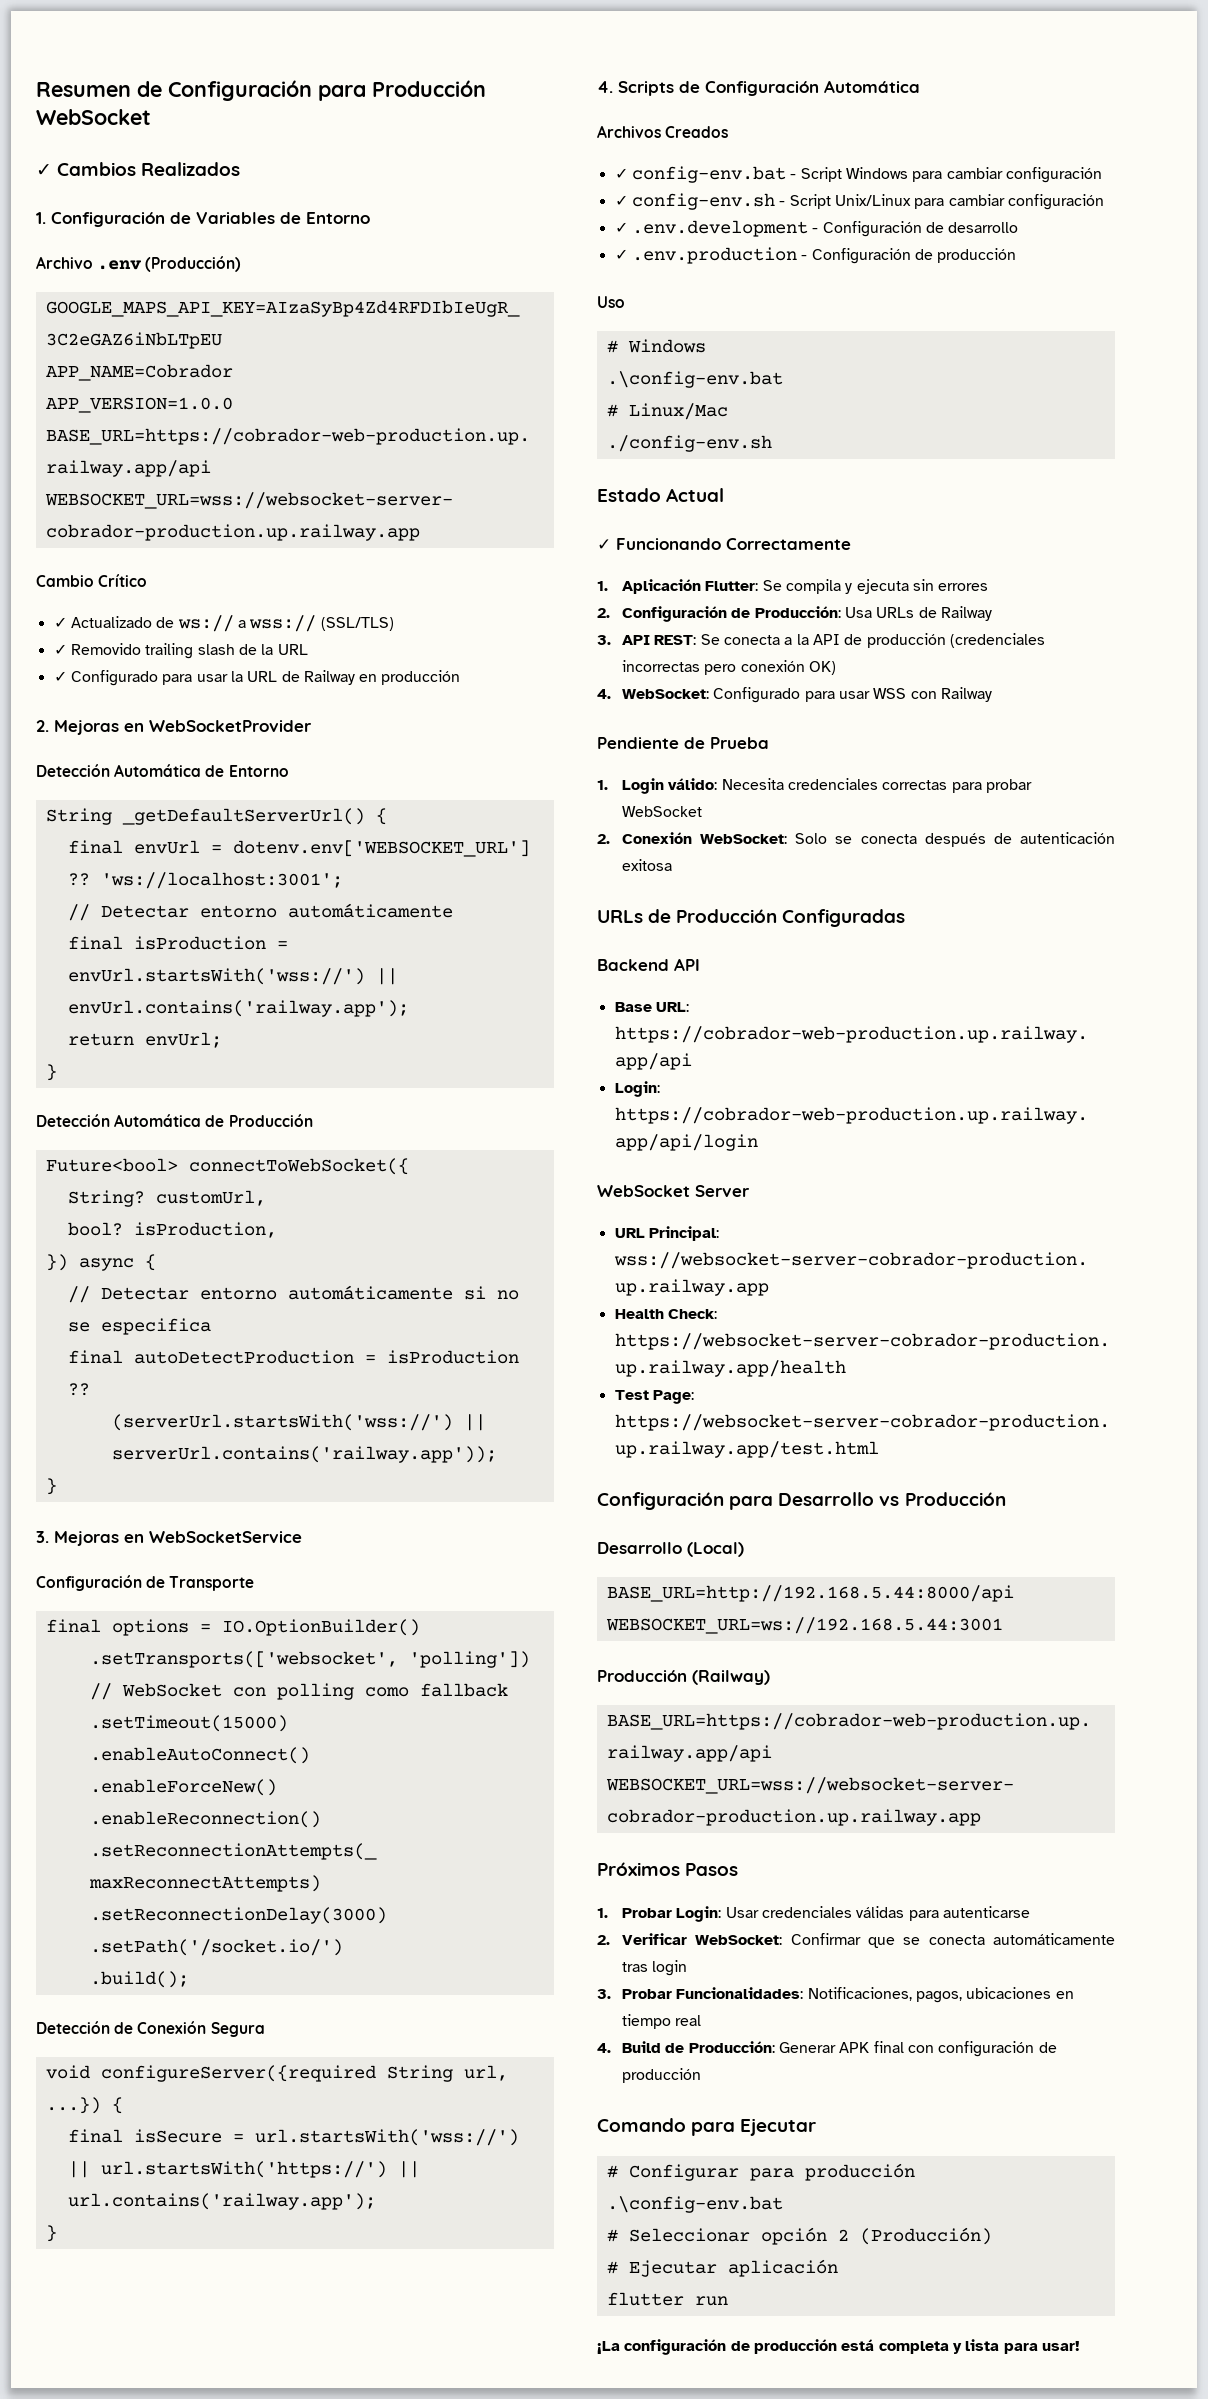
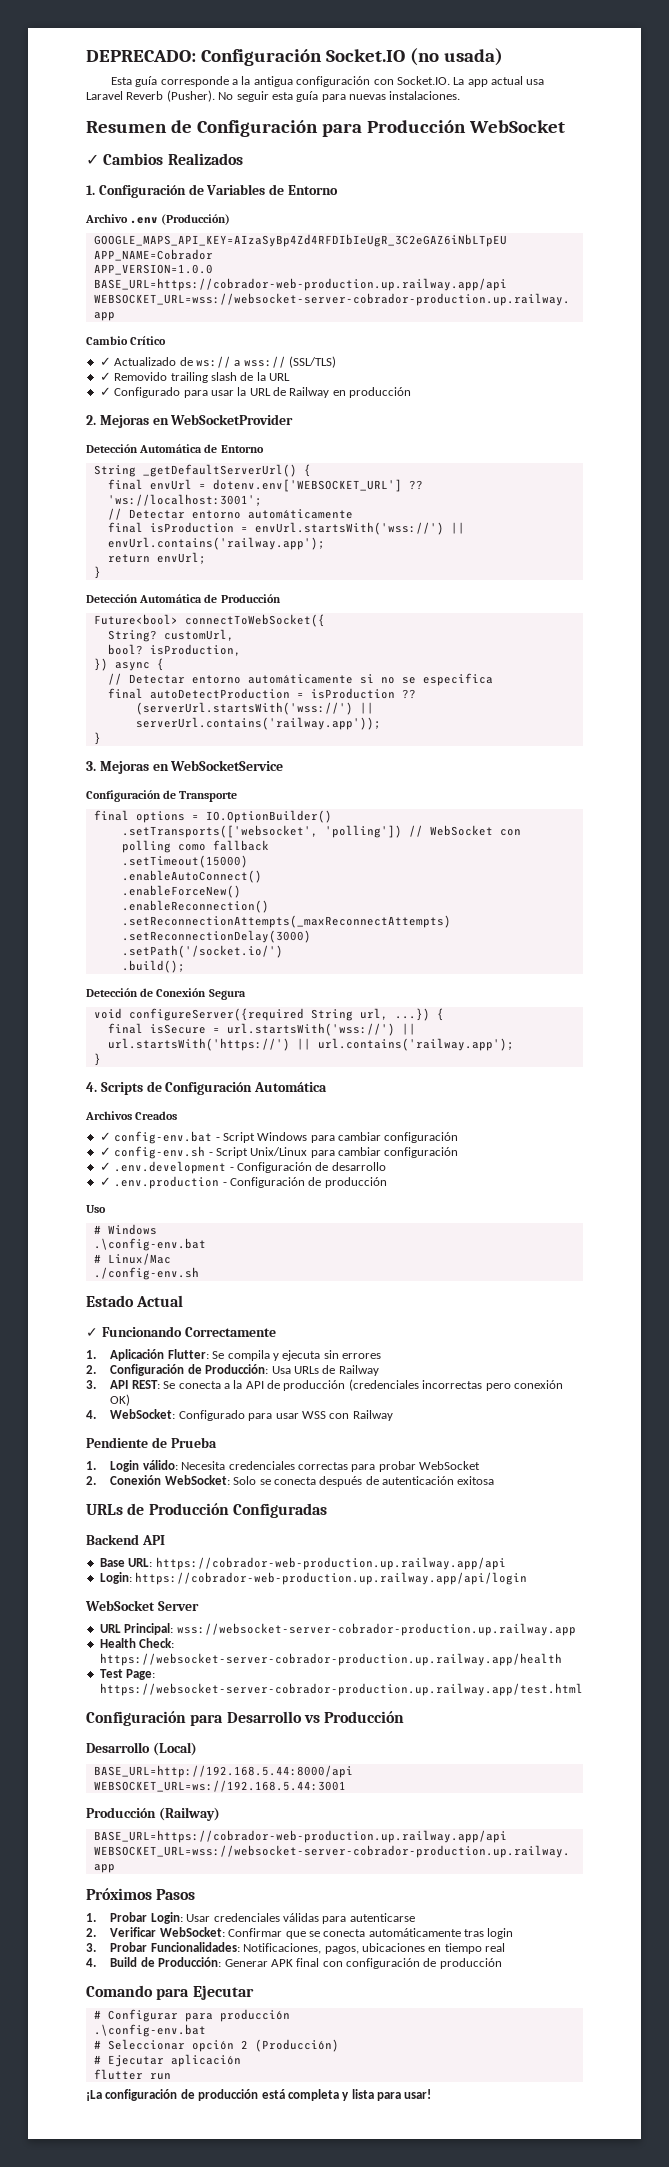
(36, 89) none -> [86,48,503,66] [110,76,545,87] [86,90,461,102] DEPRECADO: Configuración Socket.IO (no usada) // Esta guía corresponde a la antigua configuración con Socket.IO. La app actual usa Laravel Reverb (Pusher). No seguir esta guía para nuevas instalaciones. //

